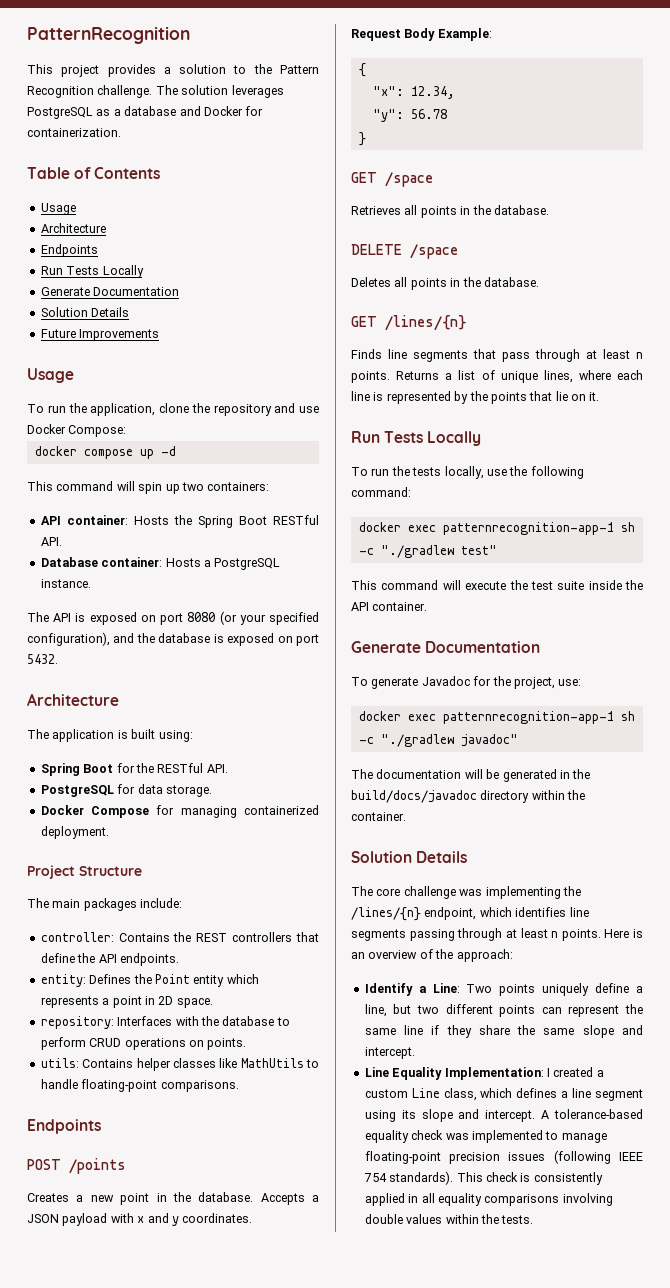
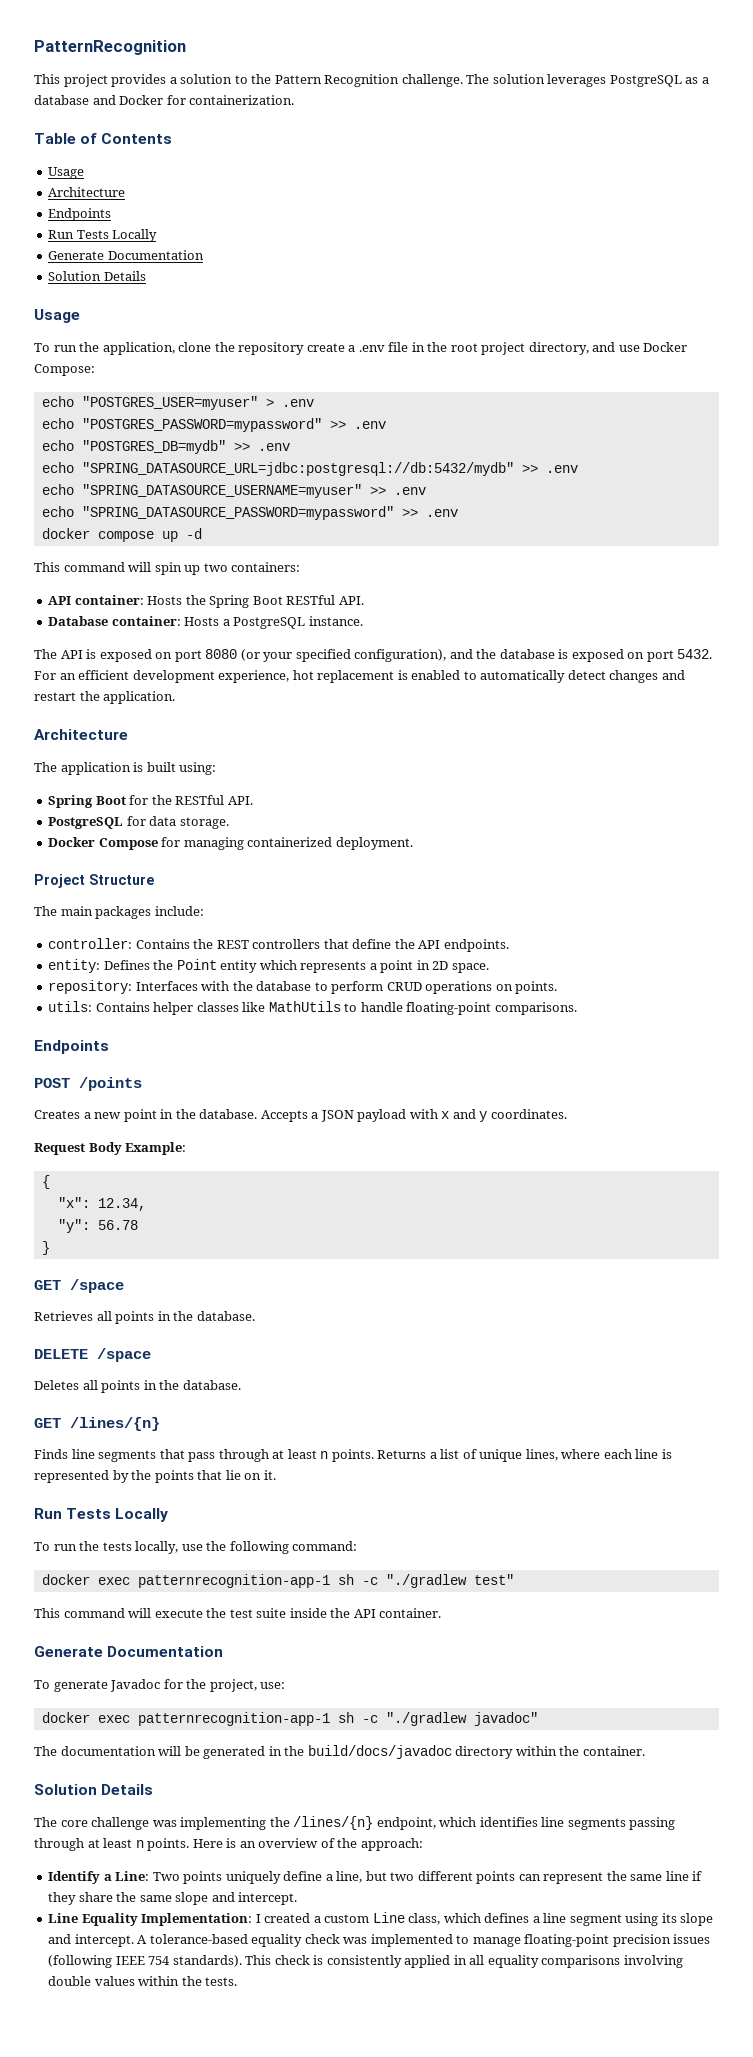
[40,329,160,341] // Future Improvements -> (146, 276) none
[274,403,319,413] [27,424,127,437] and use Docker Compose: -> [306,342,688,355] [34,364,95,376] [41,396,314,410] [41,418,386,432] [41,440,290,454] [41,462,578,476] [41,484,426,498] [41,506,458,520] create a .env file in the root project directory, and use Docker Compose: // echo "POSTGRES_USER=myuser" > .env // echo "POSTGRES_PASSWORD=mypassword" >> .env // echo "POSTGRES_DB=mydb" >> .env // echo "SPRING_DATASOURCE_URL=jdbc:postgresql://db:5432/mydb" >> .env // echo "SPRING_DATASOURCE_USERNAME=myuser" >> .env // echo "SPRING_DATASOURCE_PASSWORD=mypassword" >> .env
(58, 659) none -> [34,670,685,683] [34,691,176,704] For an efficient development experience, hot replacement is enabled to automatically detect changes and restart the application.

